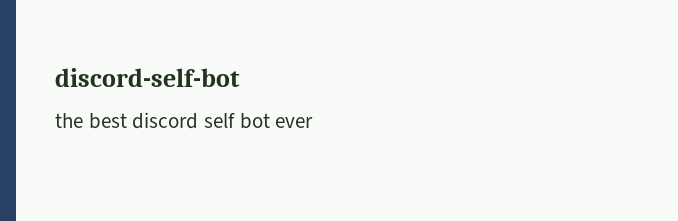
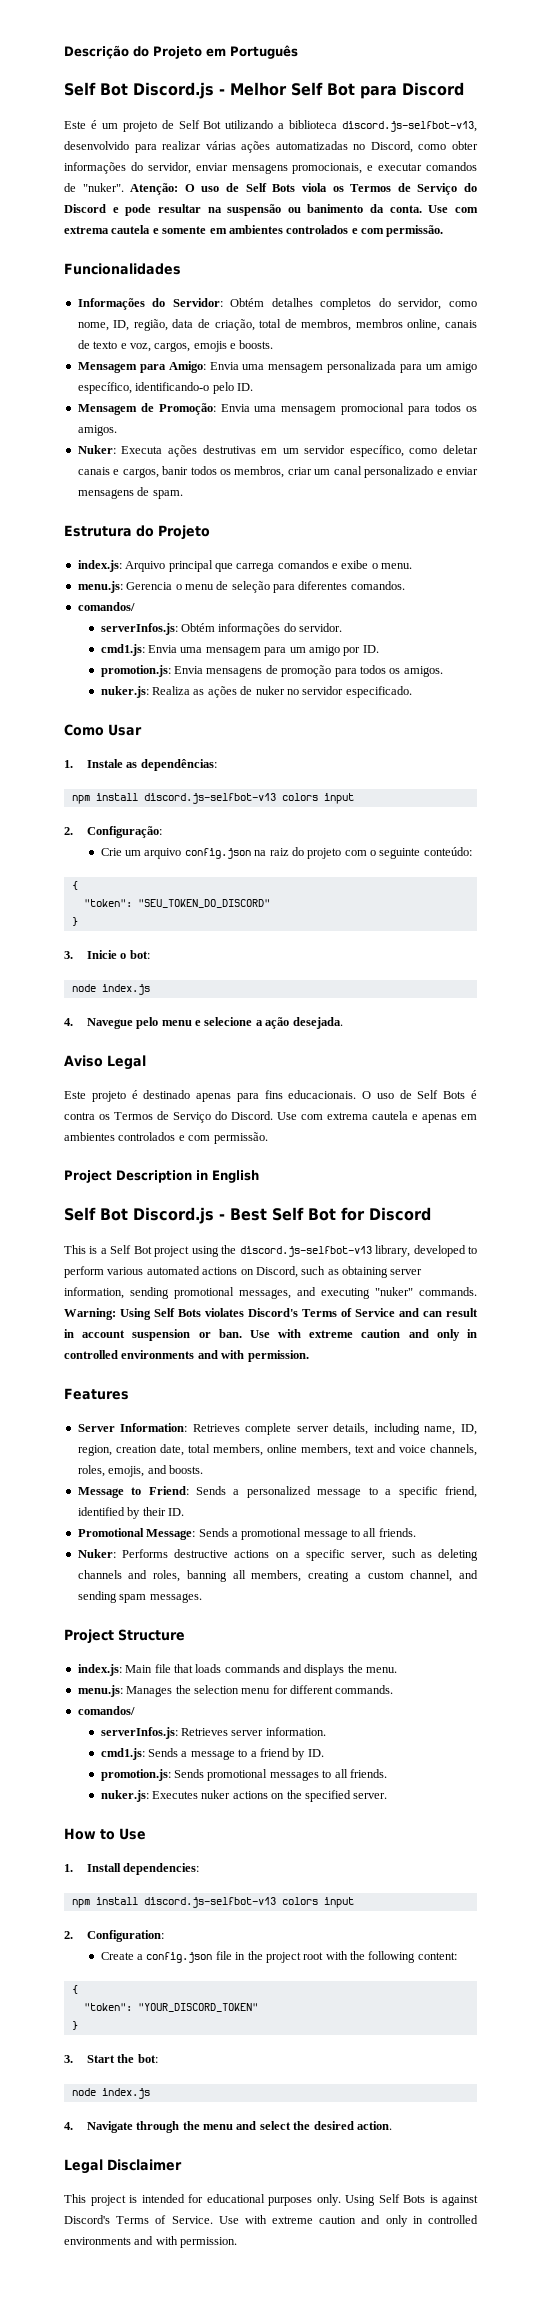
[55,68,240,87] [55,112,314,129] discord-self-bot // the best discord self bot ever -> [64,45,298,59] [64,82,464,99] [64,120,477,132] [64,141,478,153] [64,162,477,174] [64,183,478,195] [64,204,478,216] [64,225,444,237] [64,263,181,275] [77,298,477,310] [77,319,477,331] [77,340,274,352] [77,361,478,373] [77,382,253,394] [77,403,478,415] [77,425,117,436] [77,445,478,457] [77,466,478,478] [77,487,183,499] [64,525,210,540] [77,560,413,572] [77,581,405,593] [77,602,135,611] [100,623,343,635] [100,644,379,656] [100,665,443,677] [100,686,412,698] [64,724,142,736] [64,759,217,771] [71,793,354,804] [64,826,162,838] [100,847,472,859] [71,881,78,890] [83,899,270,908] [71,917,78,926] [64,950,150,959] [71,984,150,995] [64,1017,343,1029] [64,1055,146,1070] [64,1090,478,1102] [64,1111,477,1123] [64,1132,268,1144] [64,1170,259,1183] [64,1207,431,1224] [64,1245,477,1257] [64,1266,423,1278] [64,1287,477,1299] [64,1308,478,1320] [64,1329,477,1341] [64,1350,309,1362] [64,1388,129,1400] [77,1423,477,1435] [77,1444,477,1456] [77,1465,203,1477] [77,1486,478,1498] [77,1507,184,1519] [77,1528,416,1540] [77,1549,479,1561] [77,1570,479,1582] [77,1591,202,1603] [64,1629,185,1644] [77,1664,398,1676] [77,1685,394,1697] [77,1706,135,1715] [100,1727,326,1739] [100,1748,324,1760] [100,1769,387,1781] [100,1790,388,1802] [64,1828,146,1840] [64,1863,200,1875] [71,1897,354,1908] [64,1930,164,1942] [100,1951,457,1963] [71,1985,78,1994] [83,2003,258,2012] [71,2021,78,2030] [64,2054,158,2063] [71,2088,150,2099] [64,2121,392,2133] [64,2159,182,2174] [64,2194,478,2206] [64,2215,479,2227] [64,2236,238,2248] Descrição do Projeto em Português // Self Bot Discord.js - Melhor Self Bot para Discord // Este é um projeto de Self Bot utilizando a biblioteca discord.js-selfbot-v13, desenvolvido para realizar várias ações automatizadas no Discord, como obter informações do servidor, enviar mensagens promocionais, e executar comandos de "nuker". Atenção: O uso de Self Bots viola os Termos de Serviço do Discord e pode resultar na suspensão ou banimento da conta. Use com extrema cautela e somente em ambientes controlados e com permissão. // Funcionalidades // Informações do Servidor: Obtém detalhes completos do servidor, como nome, ID, região, data de criação, total de membros, membros online, canais de texto e voz, cargos, emojis e boosts. // Mensagem para Amigo: Envia uma mensagem personalizada para um amigo específico, identificando-o pelo ID. // Mensagem de Promoção: Envia uma mensagem promocional para todos os amigos. // Nuker: Executa ações destrutivas em um servidor específico, como deletar canais e cargos, banir todos os membros, criar um canal personalizado e enviar mensagens de spam. // Estrutura do Projeto // index.js: Arquivo principal que carrega comandos e exibe o menu. // menu.js: Gerencia o menu de seleção para diferentes comandos. // comandos/ // serverInfos.js: Obtém informações do servidor. // cmd1.js: Envia uma mensagem para um amigo por ID. // promotion.js: Envia mensagens de promoção para todos os amigos. // nuker.js: Realiza as ações de nuker no servidor especificado. // Como Usar // 1. Instale as dependências: // npm install discord.js-selfbot-v13 colors input // 2. Configuração: // Crie um arquivo config.json na raiz do projeto com o seguinte conteúdo: // { // "token": "SEU_TOKEN_DO_DISCORD" // } // 3. Inicie o bot: // node index.js // 4. Navegue pelo menu e selecione a ação desejada. // Aviso Legal // Este projeto é destinado apenas para fins educacionais. O uso de Self Bots é contra os Termos de Serviço do Discord. Use com extrema cautela e apenas em ambientes controlados e com permissão. // Project Description in English // Self Bot Discord.js - Best Self Bot for Discord // This is a Self Bot project using the discord.js-selfbot-v13 library, developed to perform various automated actions on Discord, such as obtaining server information, sending promotional messages, and executing "nuker" commands. Warning: Using Self Bots violates Discord's Terms of Service and can result in account suspension or ban. Use with extreme caution and only in controlled environments and with permission. // Features // Server Information: Retrieves complete server details, including name, ID, region, creation date, total members, online members, text and voice channels, roles, emojis, and boosts. // Message to Friend: Sends a personalized message to a specific friend, identified by their ID. // Promotional Message: Sends a promotional message to all friends. // Nuker: Performs destructive actions on a specific server, such as deleting channels and roles, banning all members, creating a custom channel, and sending spam messages. // Project Structure // index.js: Main file that loads commands and displays the menu. // menu.js: Manages the selection menu for different commands. // comandos/ // serverInfos.js: Retrieves server information. // cmd1.js: Sends a message to a friend by ID. // promotion.js: Sends promotional messages to all friends. // nuker.js: Executes nuker actions on the specified server. // How to Use // 1. Install dependencies: // npm install discord.js-selfbot-v13 colors input // 2. Configuration: // Create a config.json file in the project root with the following content: // { // "token": "YOUR_DISCORD_TOKEN" // } // 3. Start the bot: // node index.js // 4. Navigate through the menu and select the desired action. // Legal Disclaimer // This project is intended for educational purposes only. Using Self Bots is against Discord's Terms of Service. Use with extreme caution and only in controlled environments and with permission.

